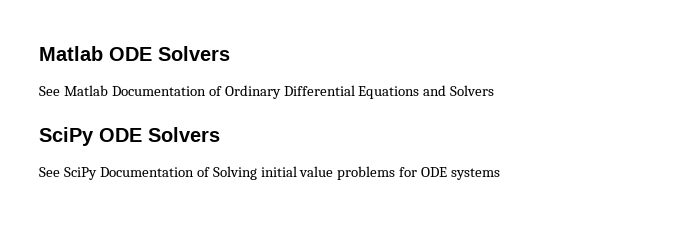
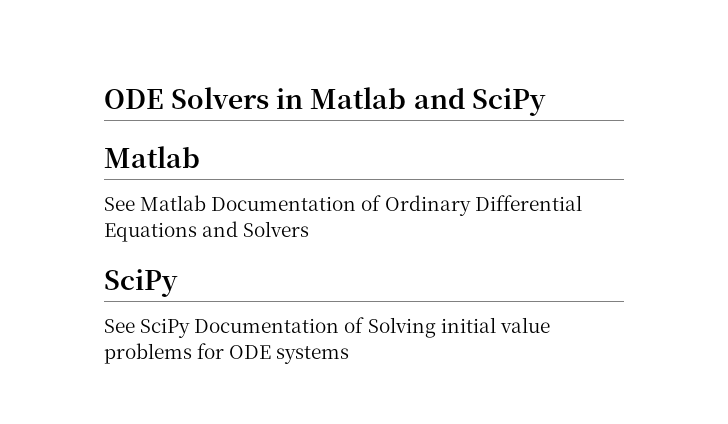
[39,46,230,61] Matlab ODE Solvers -> [104,87,546,116] [104,146,200,168] ODE Solvers in Matlab and SciPy // Matlab
[99,127,220,142] ODE Solvers -> (178, 283) none

